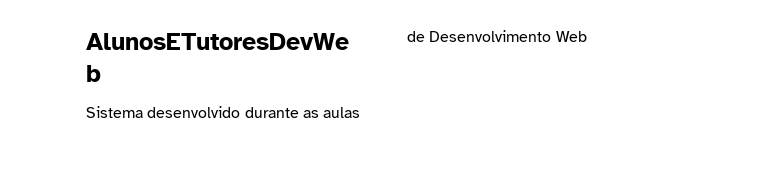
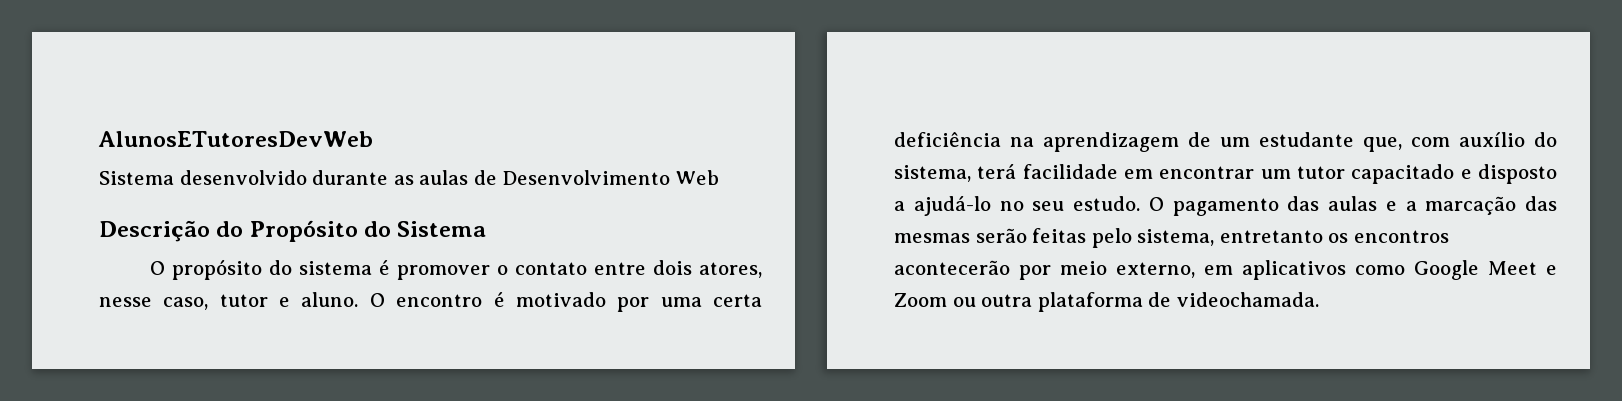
(587, 36) none -> [99,220,487,242] [149,259,762,280] [99,292,763,312] [894,132,1557,152] [894,164,1557,184] [894,196,1557,216] [894,228,1449,248] [894,260,1557,280] [894,292,1319,312] // Descrição do Propósito do Sistema // O propósito do sistema é promover o contato entre dois atores, nesse caso, tutor e aluno. O encontro é motivado por uma certa deficiência na aprendizagem de um estudante que, com auxílio do sistema, terá facilidade em encontrar um tutor capacitado e disposto a ajudá-lo no seu estudo. O pagamento das aulas e a marcação das mesmas serão feitas pelo sistema, entretanto os encontros acontecerão por meio externo, em aplicativos como Google Meet e Zoom ou outra plataforma de videochamada.

